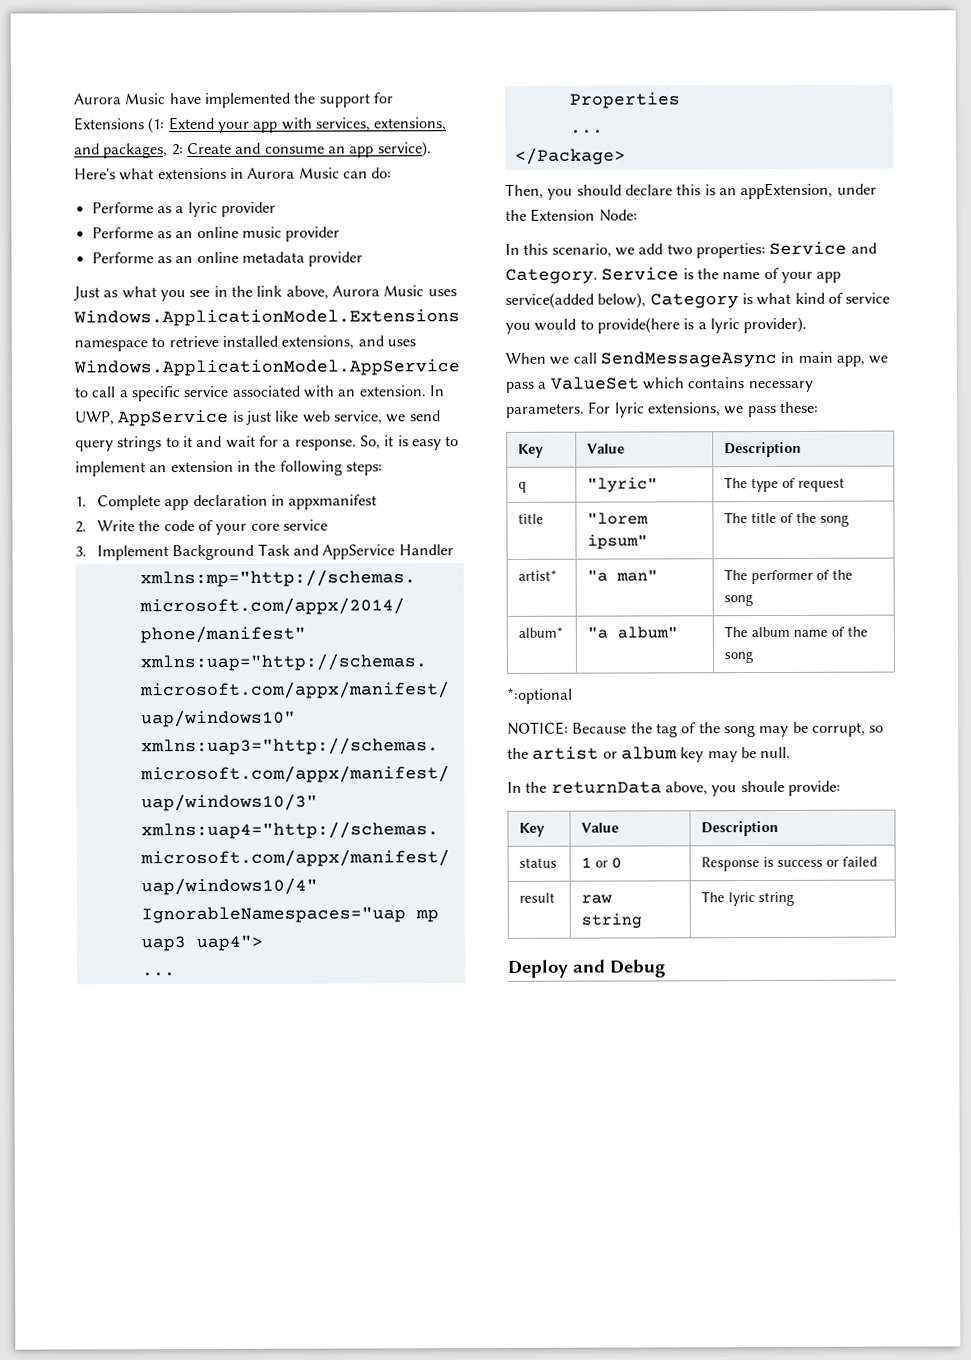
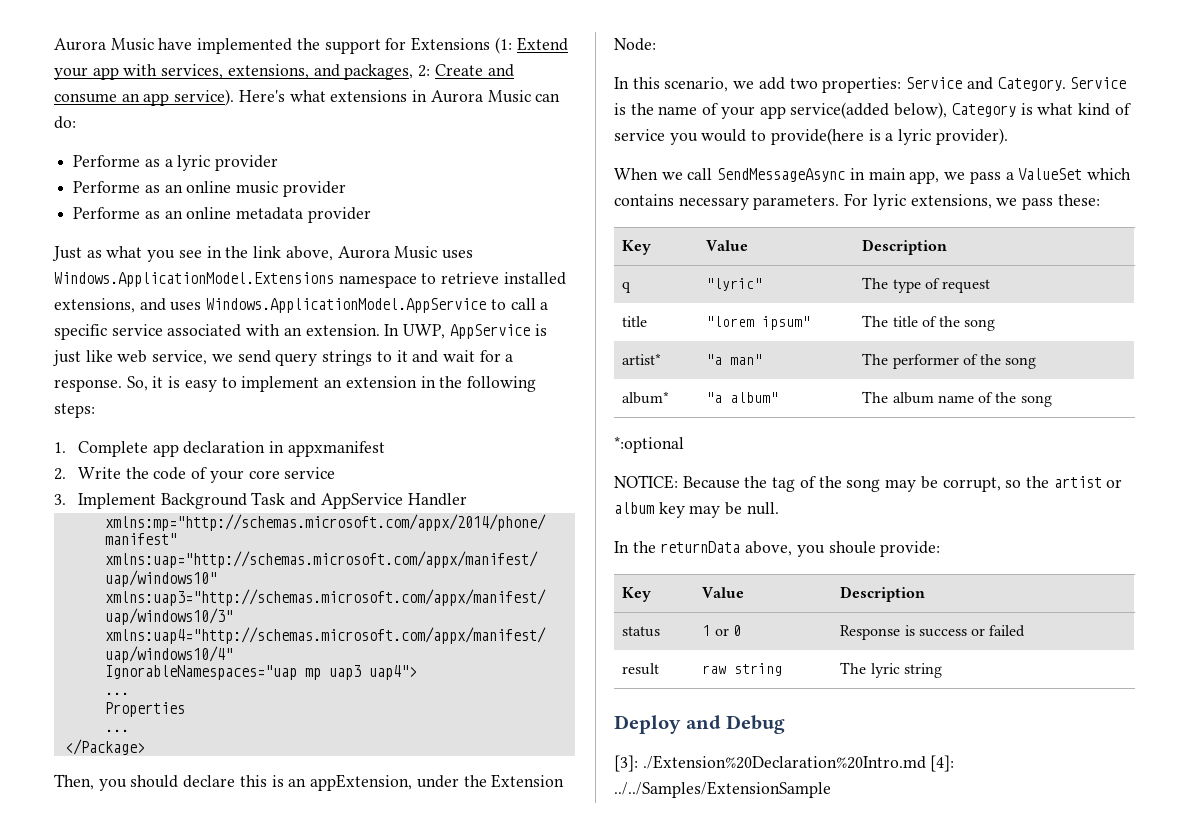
(666, 968) none -> [614,755,955,772] [614,781,831,798] // [3]: ./Extension%20Declaration%20Intro.md [4]: ../../Samples/ExtensionSample

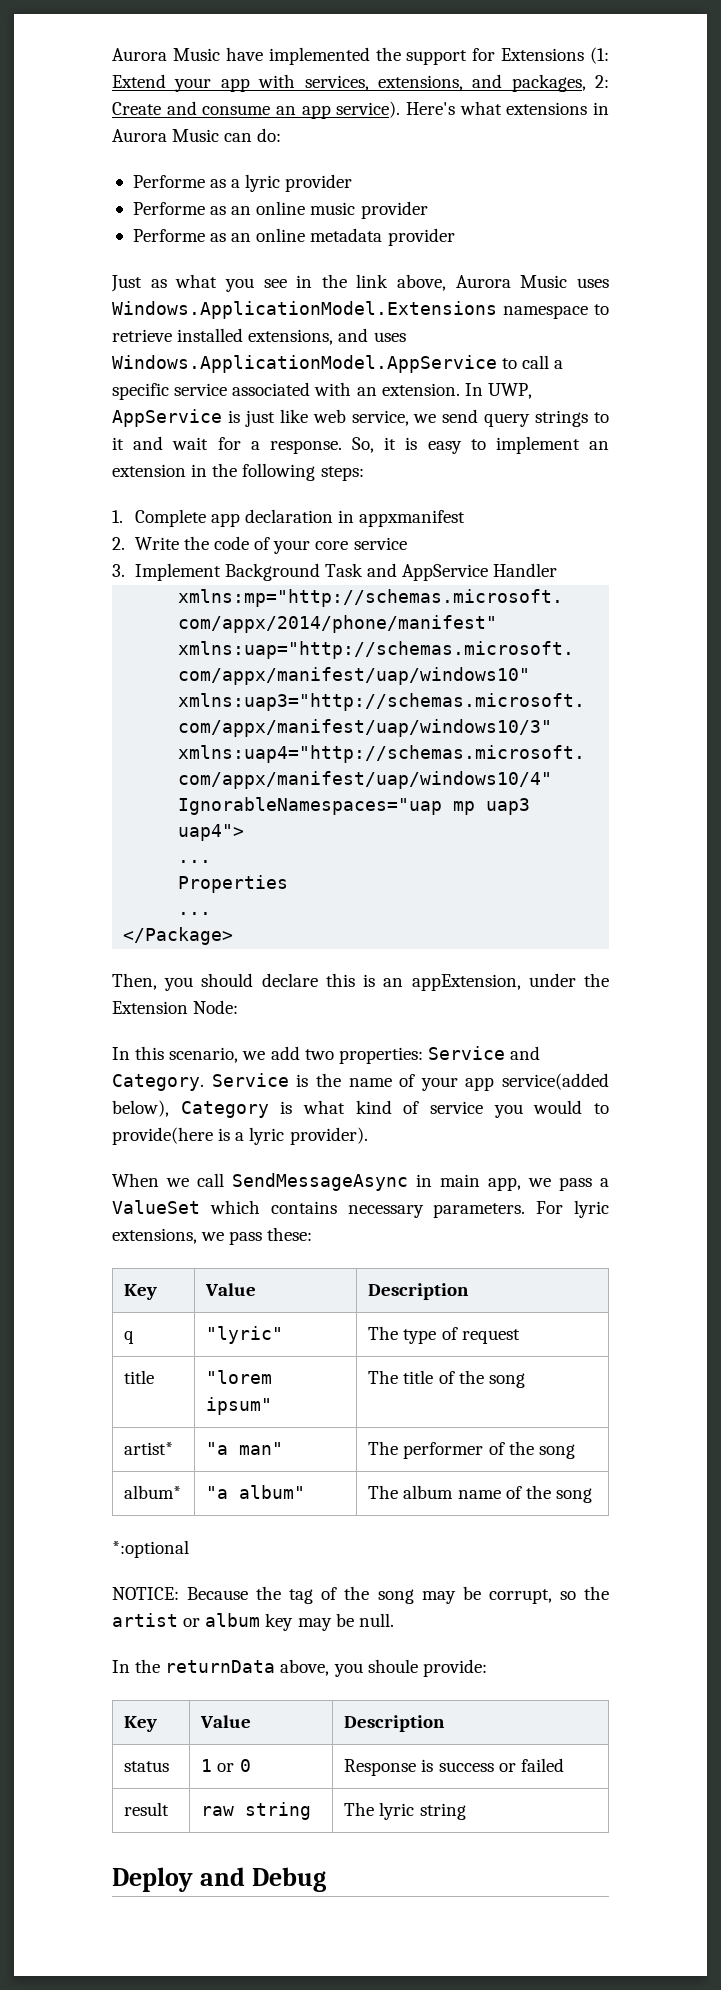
[614,755,955,772] [614,781,831,798] // [3]: ./Extension%20Declaration%20Intro.md [4]: ../../Samples/ExtensionSample -> (326, 1879) none

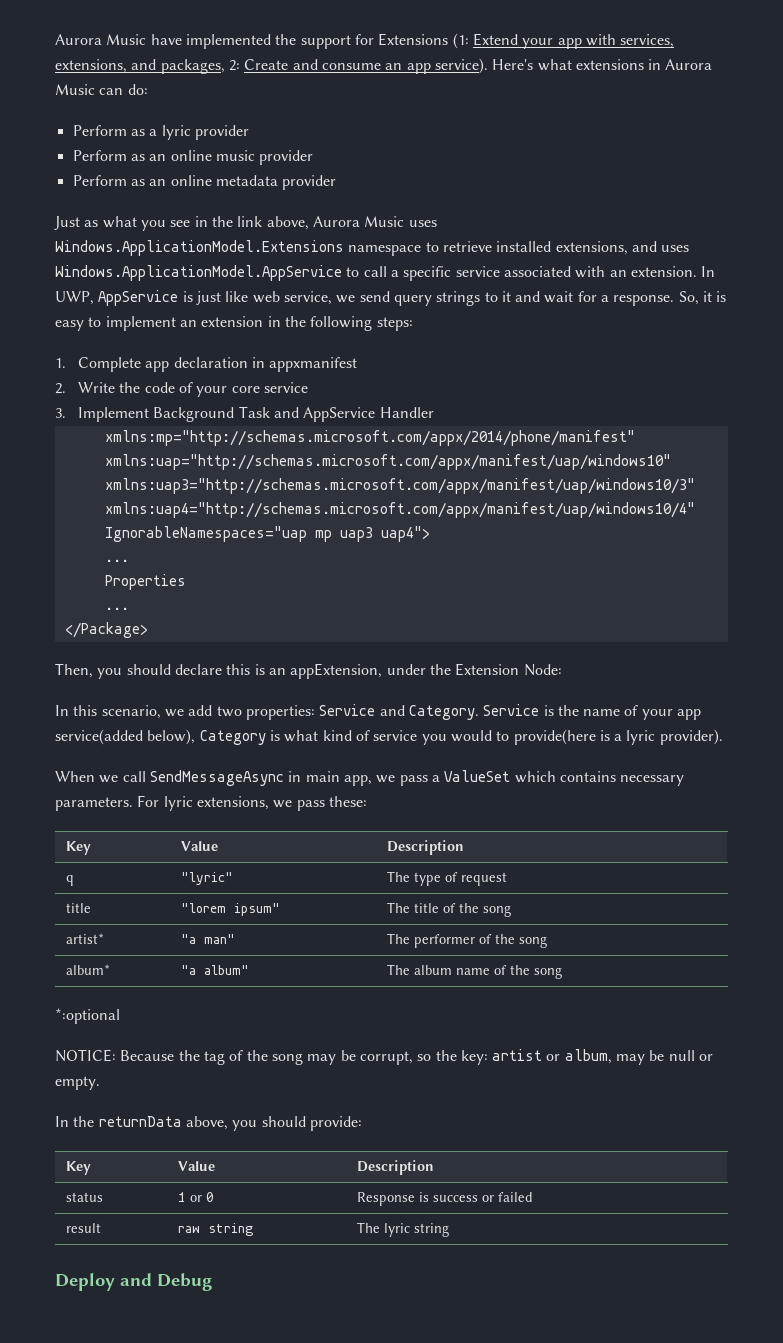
[132,175,205,188] Performe -> [72,125,127,136] Perform
[132,202,205,215] Performe -> [72,150,127,161] Perform
[132,229,205,242] Performe -> [72,175,127,186] Perform
(609, 1593) none -> [460,1050,488,1065] key:
[205,1613,394,1631] album key may be null. -> [564,1049,714,1065] [55,1076,100,1090] album, may be null or empty.
[367,1659,418,1673] shoule -> [261,1116,306,1127] should

